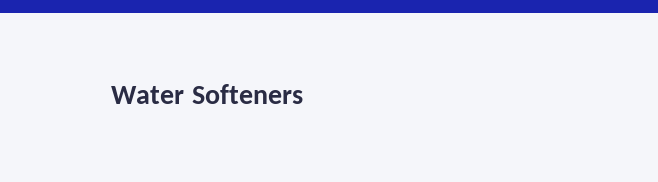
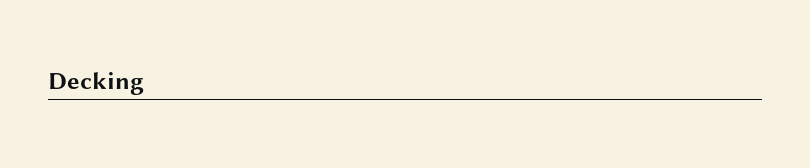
[111,84,303,104] Water Softeners -> [48,72,144,95] Decking

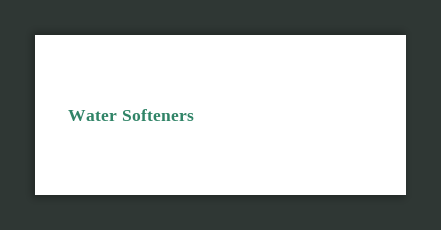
[48,72,144,95] Decking -> [68,109,194,121] Water Softeners

